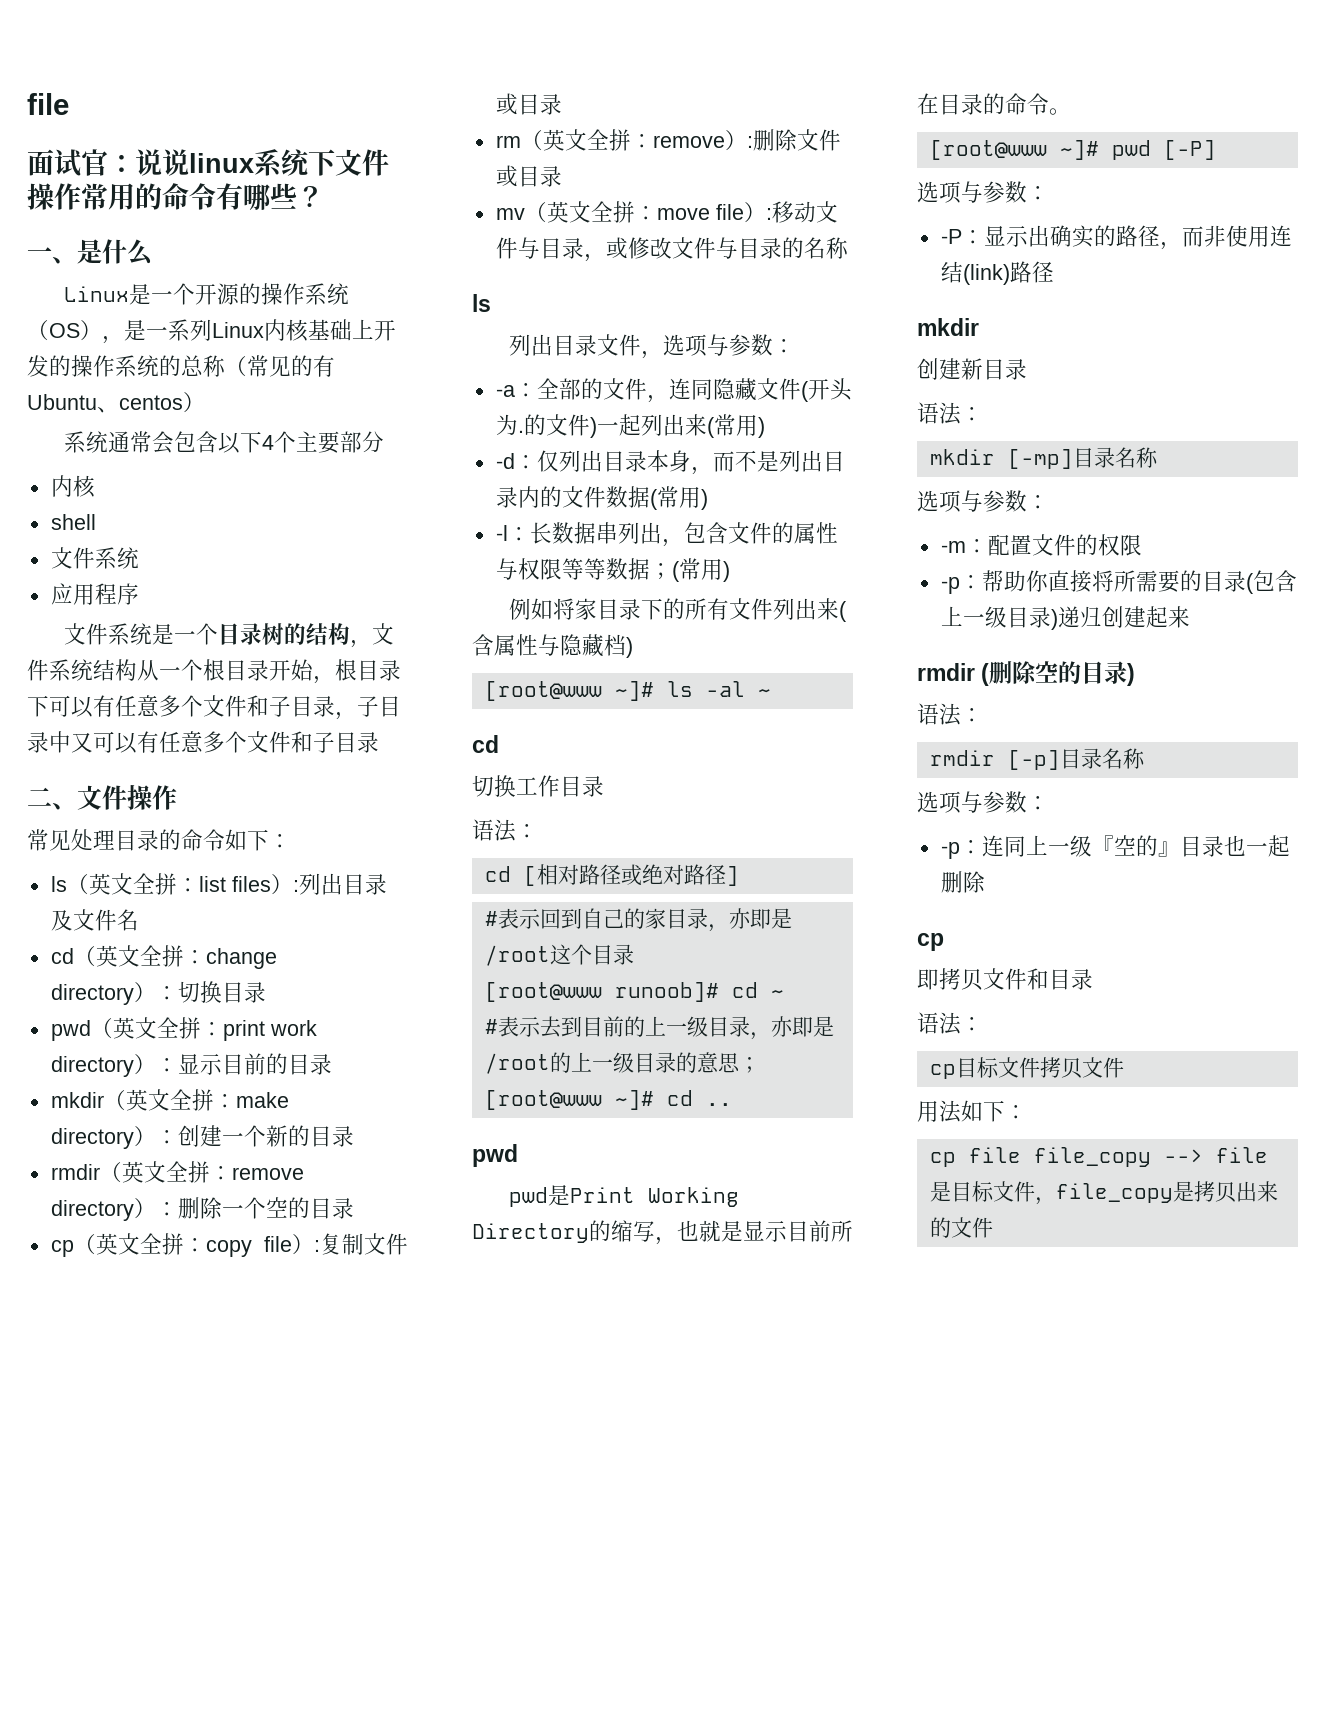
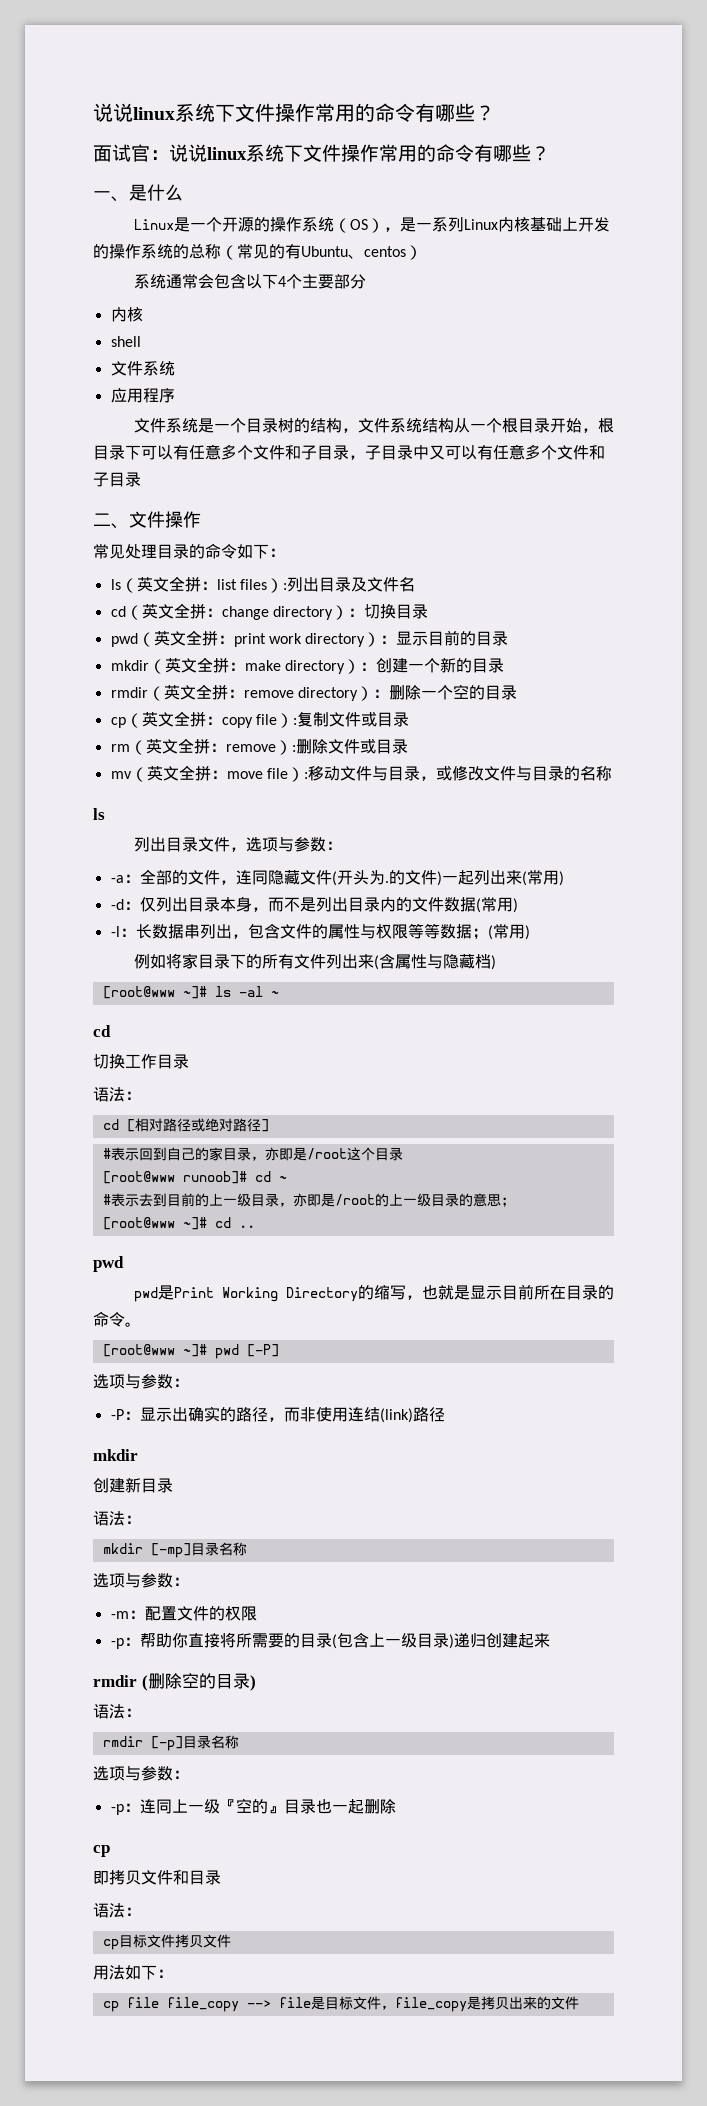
[27,93,69,115] file -> [93,103,495,122] 说说linux系统下文件操作常用的命令有哪些？

